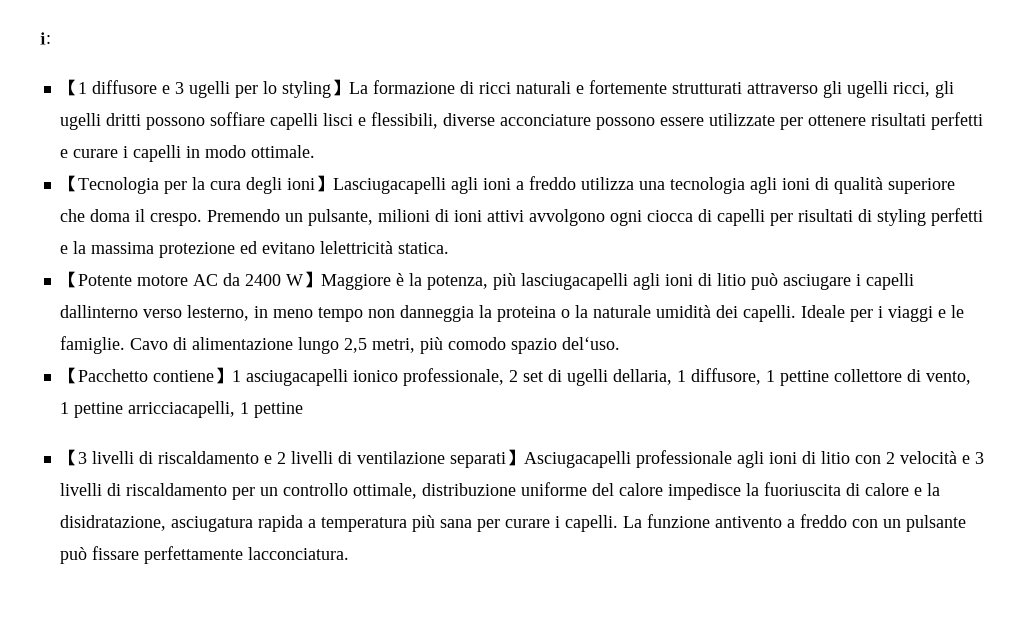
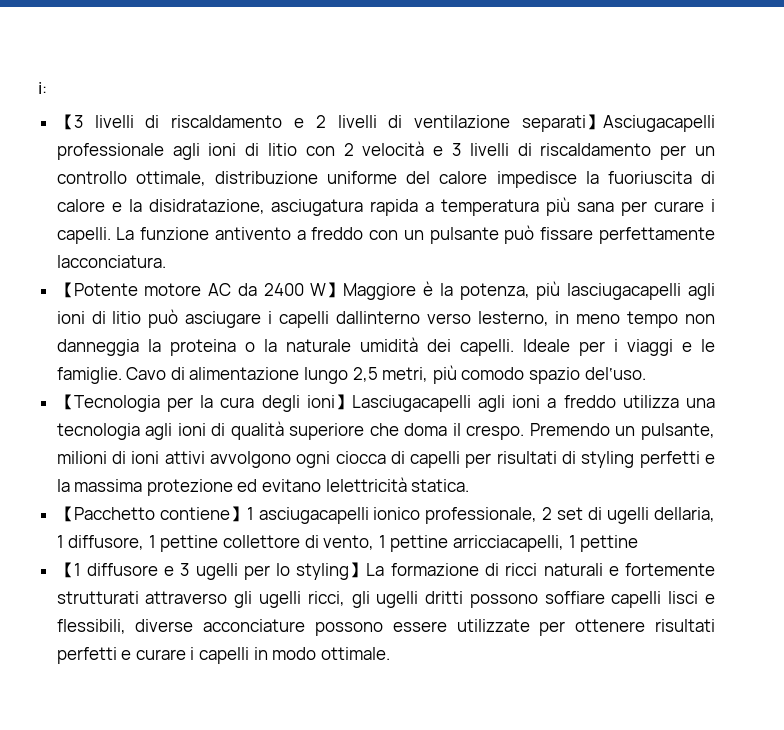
[59,79,954,98] [59,112,983,130] [59,145,315,162] [59,175,955,194] [59,208,983,226] [59,241,449,258] [59,271,914,290] [59,305,964,322] [59,336,620,354] [59,367,971,386] [59,401,303,418] // 【1 diffusore e 3 ugelli per lo styling】La formazione di ricci naturali e fortemente strutturati attraverso gli ugelli ricci, gli ugelli dritti possono soffiare capelli lisci e flessibili, diverse acconciature possono essere utilizzate per ottenere risultati perfetti e curare i capelli in modo ottimale. // 【Tecnologia per la cura degli ioni】Lasciugacapelli agli ioni a freddo utilizza una tecnologia agli ioni di qualità superiore che doma il crespo. Premendo un pulsante, milioni di ioni attivi avvolgono ogni ciocca di capelli per risultati di styling perfetti e la massima protezione ed evitano lelettricità statica. // 【Potente motore AC da 2400 W】Maggiore è la potenza, più lasciugacapelli agli ioni di litio può asciugare i capelli dallinterno verso lesterno, in meno tempo non danneggia la proteina o la naturale umidità dei capelli. Ideale per i viaggi e le famiglie. Cavo di alimentazione lungo 2,5 metri, più comodo spazio del‘uso. // 【Pacchetto contiene】1 asciugacapelli ionico professionale, 2 set di ugelli dellaria, 1 diffusore, 1 pettine collettore di vento, 1 pettine arricciacapelli, 1 pettine -> (47, 88) none
(349, 553) none -> [56,281,715,300] [56,309,715,328] [56,337,715,356] [56,365,646,384] [56,394,715,412] [56,421,715,440] [56,451,715,468] [56,477,470,496] [56,506,715,524] [56,535,639,552] [56,562,715,580] [56,591,715,608] [56,619,715,636] [56,647,390,664] // 【Potente motore AC da 2400 W】Maggiore è la potenza, più lasciugacapelli agli ioni di litio può asciugare i capelli dallinterno verso lesterno, in meno tempo non danneggia la proteina o la naturale umidità dei capelli. Ideale per i viaggi e le famiglie. Cavo di alimentazione lungo 2,5 metri, più comodo spazio del‘uso. // 【Tecnologia per la cura degli ioni】Lasciugacapelli agli ioni a freddo utilizza una tecnologia agli ioni di qualità superiore che doma il crespo. Premendo un pulsante, milioni di ioni attivi avvolgono ogni ciocca di capelli per risultati di styling perfetti e la massima protezione ed evitano lelettricità statica. // 【Pacchetto contiene】1 asciugacapelli ionico professionale, 2 set di ugelli dellaria, 1 diffusore, 1 pettine collettore di vento, 1 pettine arricciacapelli, 1 pettine // 【1 diffusore e 3 ugelli per lo styling】La formazione di ricci naturali e fortemente strutturati attraverso gli ugelli ricci, gli ugelli dritti possono soffiare capelli lisci e flessibili, diverse acconciature possono essere utilizzate per ottenere risultati perfetti e curare i capelli in modo ottimale.

